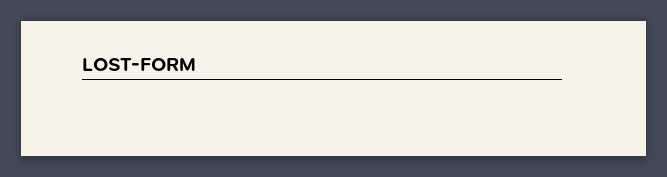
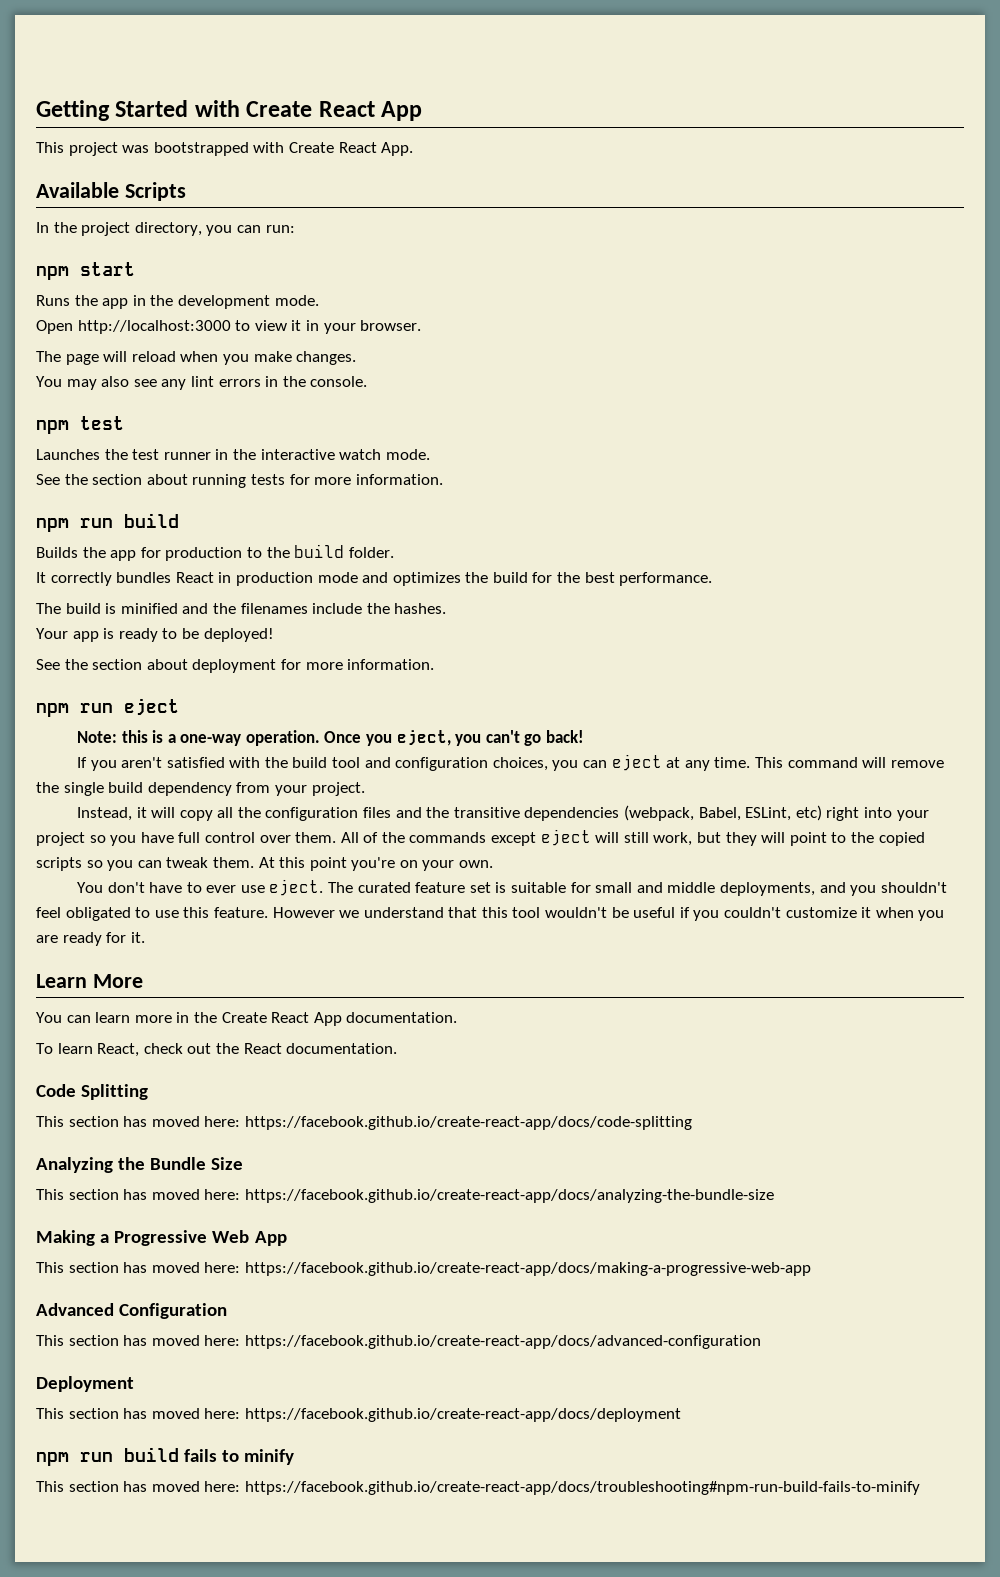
[82,58,196,71] LOST-FORM -> [36,100,423,121] [36,142,414,156] [36,182,186,201] [36,222,295,236] [36,262,135,280] [36,295,319,309] [36,320,422,334] [36,351,357,365] [36,376,368,390] [36,416,124,434] [36,449,430,460] [36,474,443,488] [36,513,179,532] [36,544,394,561] [36,572,713,586] [36,603,447,614] [36,628,274,642] [36,659,435,673] [36,698,179,717] [76,730,585,746] [76,754,944,771] [36,782,365,796] [76,805,929,821] [36,829,925,846] [36,857,494,871] [76,879,947,896] [36,907,945,921] [36,932,145,946] [36,974,143,988] [36,1012,458,1026] [36,1043,398,1057] [36,1084,149,1100] [36,1116,692,1130] [36,1157,244,1173] [36,1189,774,1203] [36,1230,287,1246] [36,1262,811,1276] [36,1303,228,1319] [36,1335,761,1349] [36,1376,134,1392] [36,1408,681,1422] [36,1447,295,1466] [36,1481,920,1495] Getting Started with Create React App // This project was bootstrapped with Create React App. // Available Scripts // In the project directory, you can run: // npm start // Runs the app in the development mode. // Open http://localhost:3000 to view it in your browser. // The page will reload when you make changes. // You may also see any lint errors in the console. // npm test // Launches the test runner in the interactive watch mode. // See the section about running tests for more information. // npm run build // Builds the app for production to the build folder. // It correctly bundles React in production mode and optimizes the build for the best performance. // The build is minified and the filenames include the hashes. // Your app is ready to be deployed! // See the section about deployment for more information. // npm run eject // Note: this is a one-way operation. Once you eject, you can't go back! // If you aren't satisfied with the build tool and configuration choices, you can eject at any time. This command will remove the single build dependency from your project. // Instead, it will copy all the configuration files and the transitive dependencies (webpack, Babel, ESLint, etc) right into your project so you have full control over them. All of the commands except eject will still work, but they will point to the copied scripts so you can tweak them. At this point you're on your own. // You don't have to ever use eject. The curated feature set is suitable for small and middle deployments, and you shouldn't feel obligated to use this feature. However we understand that this tool wouldn't be useful if you couldn't customize it when you are ready for it. // Learn More // You can learn more in the Create React App documentation. // To learn React, check out the React documentation. // Code Splitting // This section has moved here: https://facebook.github.io/create-react-app/docs/code-splitting // Analyzing the Bundle Size // This section has moved here: https://facebook.github.io/create-react-app/docs/analyzing-the-bundle-size // Making a Progressive Web App // This section has moved here: https://facebook.github.io/create-react-app/docs/making-a-progressive-web-app // Advanced Configuration // This section has moved here: https://facebook.github.io/create-react-app/docs/advanced-configuration // Deployment // This section has moved here: https://facebook.github.io/create-react-app/docs/deployment // npm run build fails to minify // This section has moved here: https://facebook.github.io/create-react-app/docs/troubleshooting#npm-run-build-fails-to-minify

